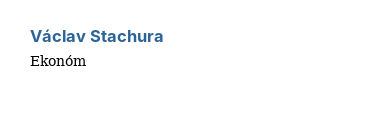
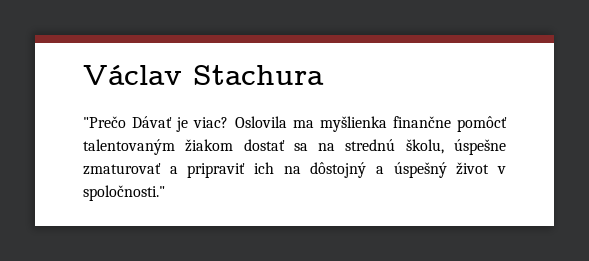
[30,55,86,66] Ekonóm -> [83,116,507,132] [83,139,506,155] [83,162,507,178] [83,185,165,201] "Prečo Dávať je viac? Oslovila ma myšlienka finančne pomôcť talentovaným žiakom dostať sa na strednú školu, úspešne zmaturovať a pripraviť ich na dôstojný a úspešný život v spoločnosti."

